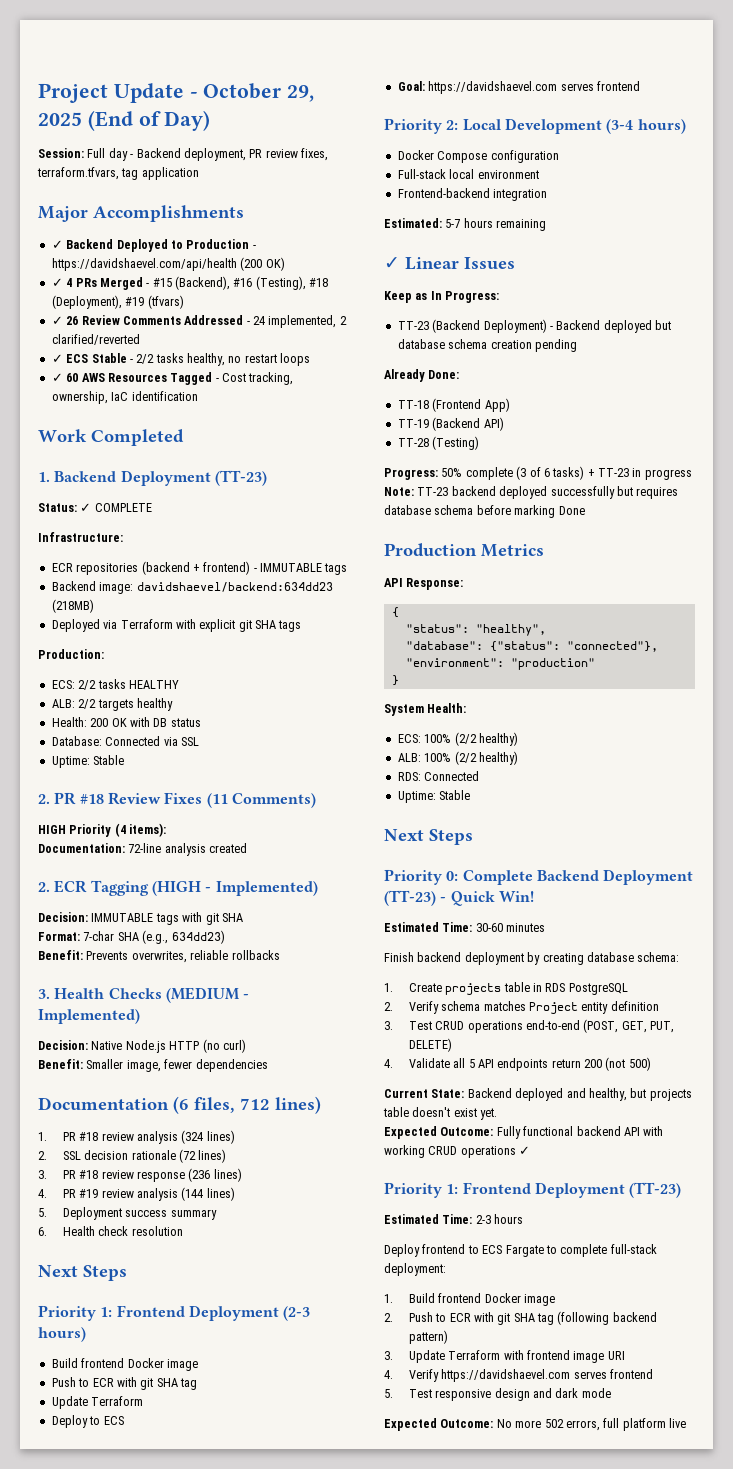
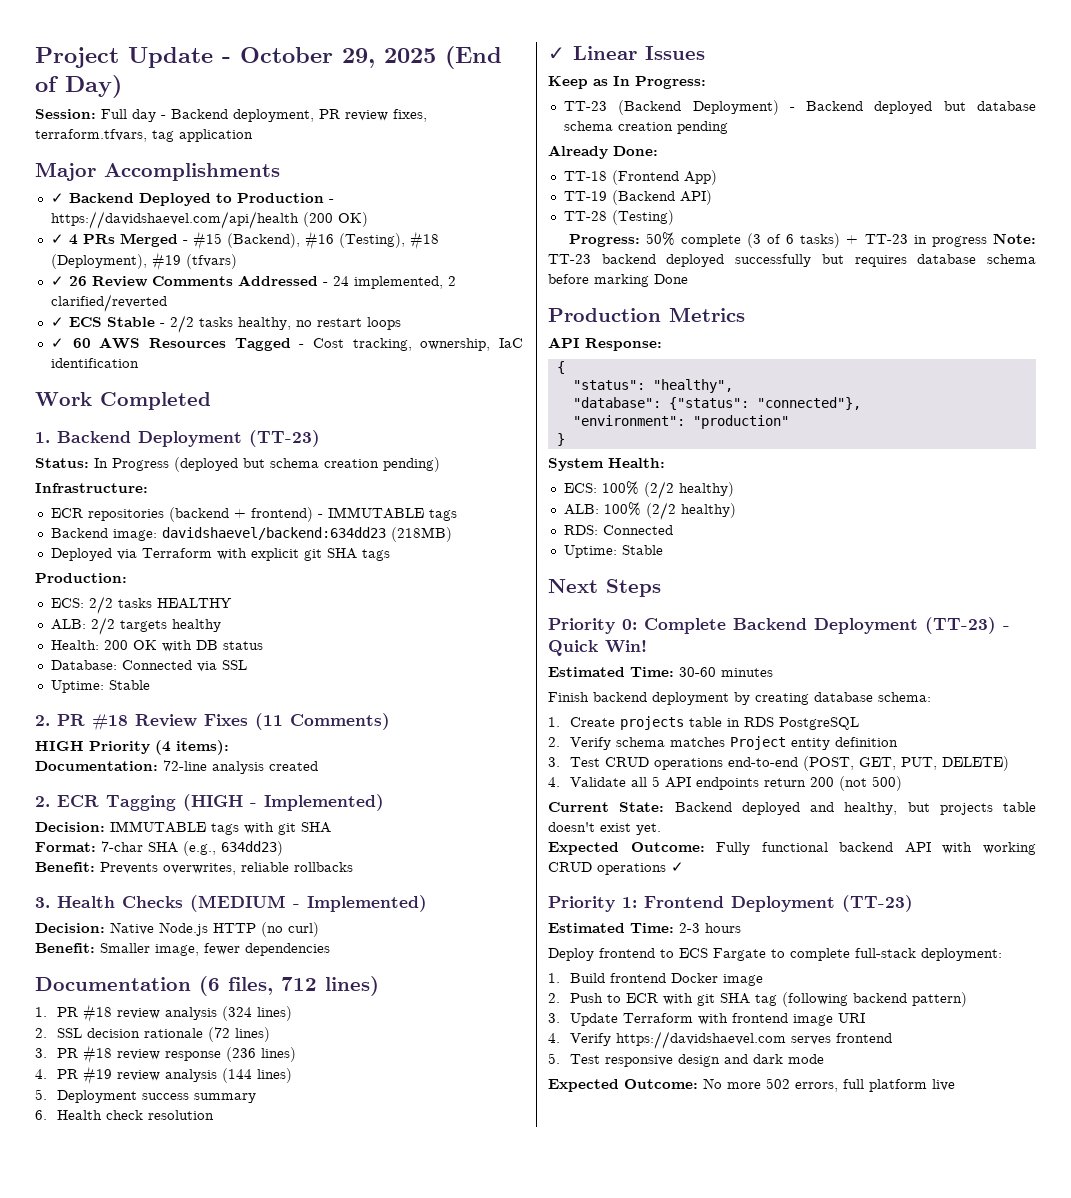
[80,503,152,512] ✓ COMPLETE -> [94,457,440,472] In Progress (deployed but schema creation pending)
[38,1265,127,1281] [38,1305,311,1321] [38,1327,86,1342] [51,1358,198,1371] [51,1377,197,1390] [51,1396,144,1409] [51,1415,124,1428] [397,81,640,94] [384,118,686,134] [397,150,559,163] [397,169,539,179] [397,188,548,201] [384,218,547,231] // Next Steps // Priority 1: Frontend Deployment (2-3 hours) // Build frontend Docker image // Push to ECR with git SHA tag // Update Terraform // Deploy to ECS // Goal: https://davidshaevel.com serves frontend // Priority 2: Local Development (3-4 hours) // Docker Compose configuration // Full-stack local environment // Frontend-backend integration // Estimated: 5-7 hours remaining -> (214, 1115) none

